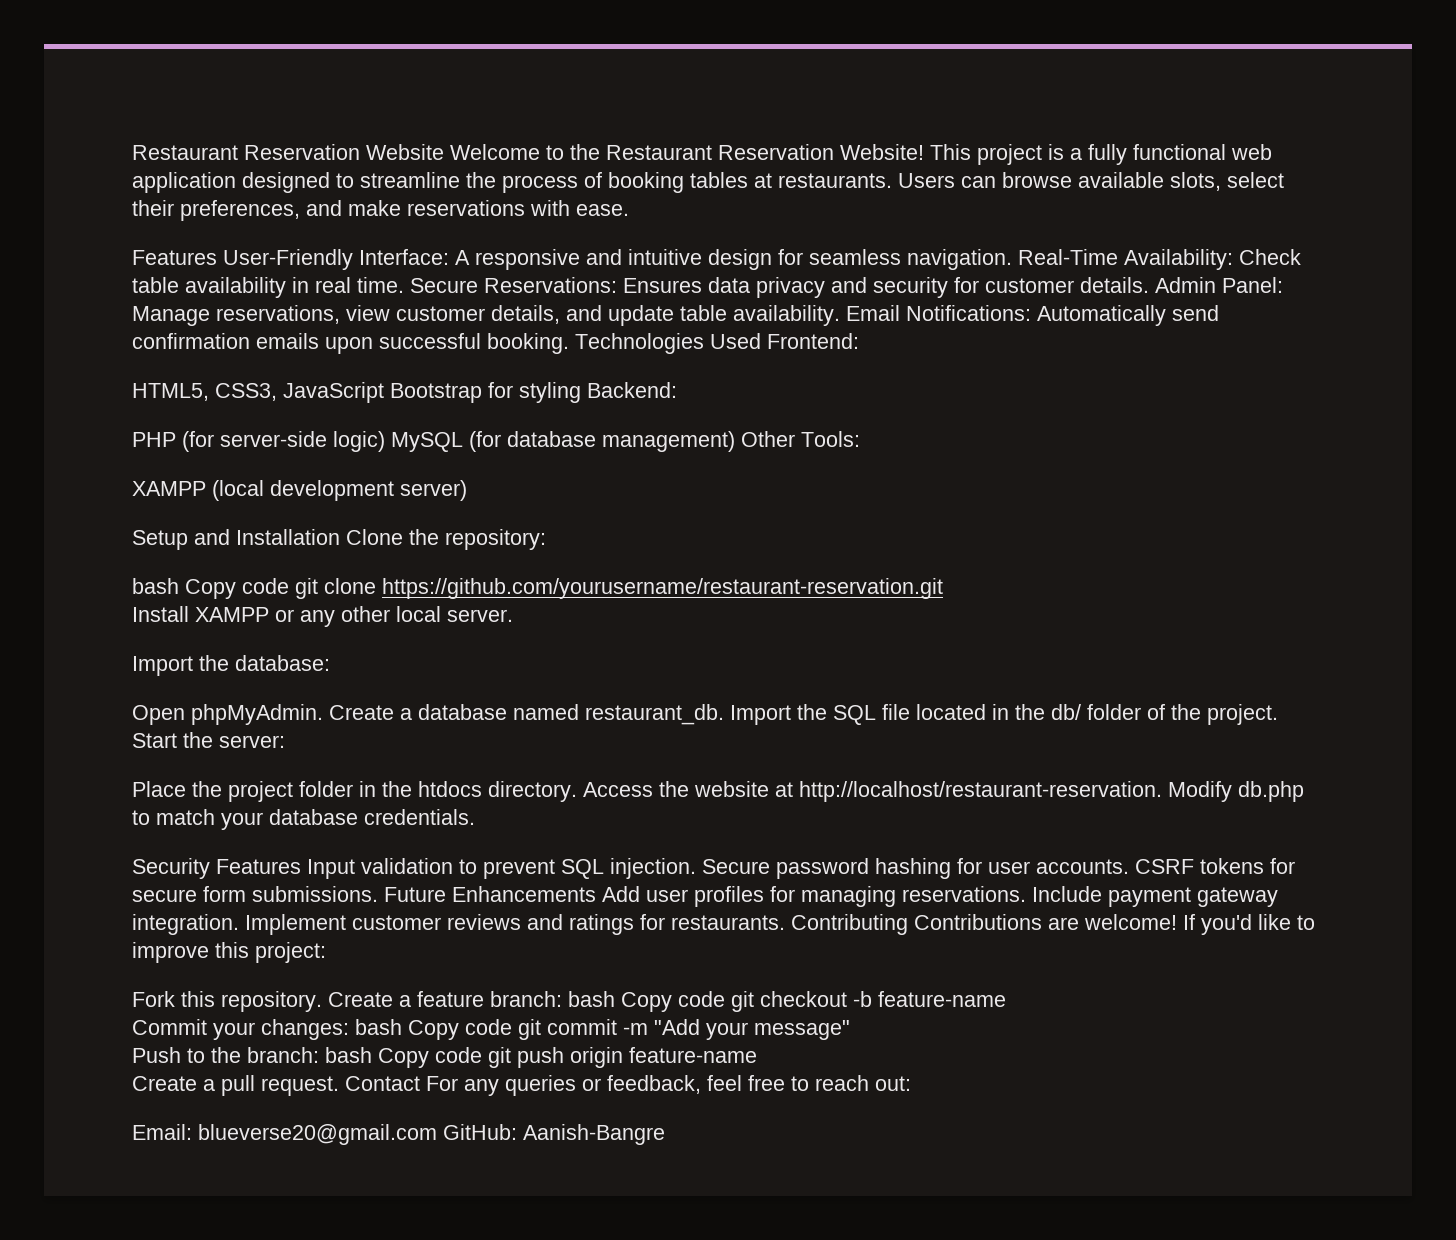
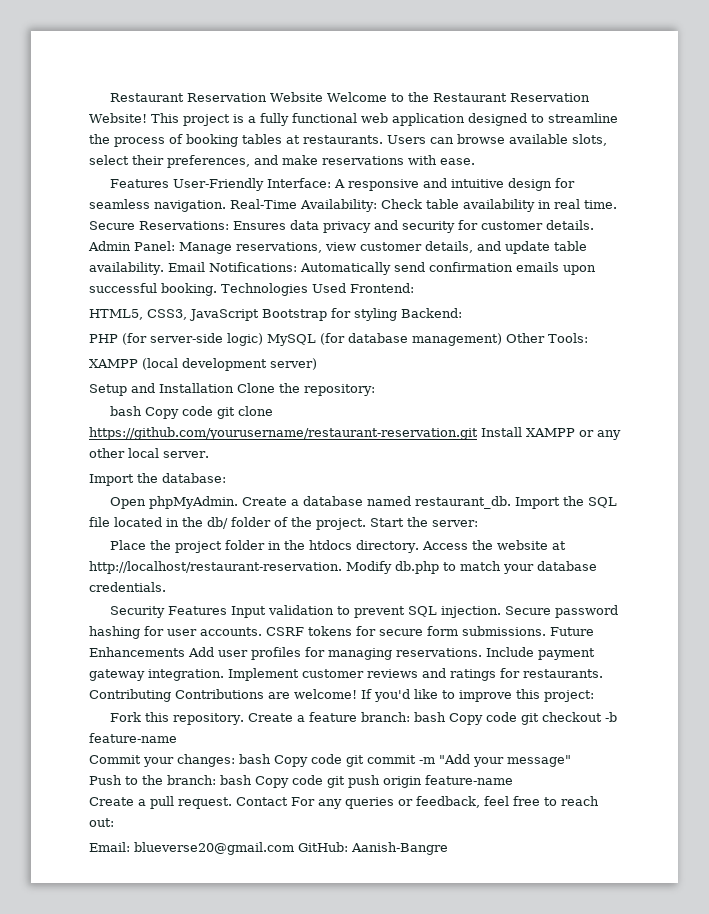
(943, 588) // -> (478, 433) none

